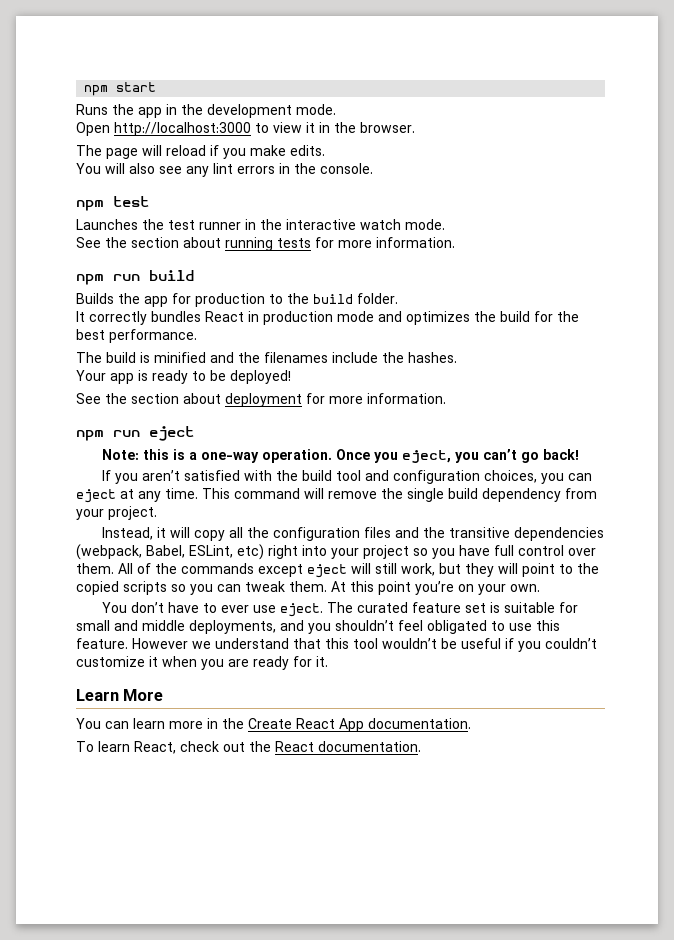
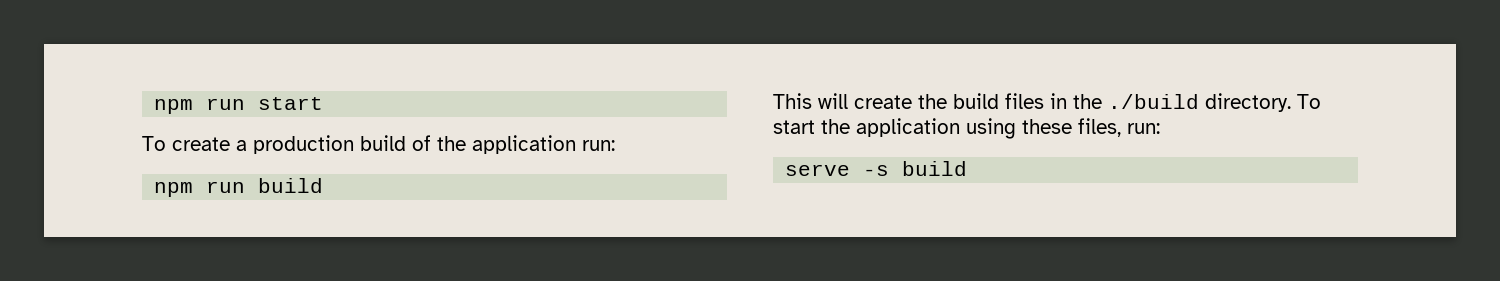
[84,85,109,96] npm -> [154,98,246,114] npm run
[76,104,336,118] [76,122,415,136] [76,145,325,159] [76,163,373,177] [76,196,149,211] [76,219,445,230] [76,237,455,251] [76,270,194,285] [76,293,398,307] [76,311,579,325] [76,329,197,343] [76,352,457,363] [76,370,291,384] [76,393,446,407] [76,426,194,441] [102,449,580,463] [102,470,593,484] [76,488,597,503] [76,506,157,520] [102,527,605,541] [76,544,596,560] [76,563,599,578] [76,581,540,595] [102,602,579,617] [76,620,560,634] [76,638,597,652] [76,656,328,670] [76,689,164,701] [76,718,471,732] [76,741,421,754] Runs the app in the development mode. // Open http://localhost:3000 to view it in the browser. // The page will reload if you make edits. // You will also see any lint errors in the console. // npm test // Launches the test runner in the interactive watch mode. // See the section about running tests for more information. // npm run build // Builds the app for production to the build folder. // It correctly bundles React in production mode and optimizes the build for the best performance. // The build is minified and the filenames include the hashes. // Your app is ready to be deployed! // See the section about deployment for more information. // npm run eject // Note: this is a one-way operation. Once you eject, you can’t go back! // If you aren’t satisfied with the build tool and configuration choices, you can eject at any time. This command will remove the single build dependency from your project. // Instead, it will copy all the configuration files and the transitive dependencies (webpack, Babel, ESLint, etc) right into your project so you have full control over them. All of the commands except eject will still work, but they will point to the copied scripts so you can tweak them. At this point you’re on your own. // You don’t have to ever use eject. The curated feature set is suitable for small and middle deployments, and you shouldn’t feel obligated to use this feature. However we understand that this tool wouldn’t be useful if you couldn’t customize it when you are ready for it. // Learn More // You can learn more in the Create React App documentation. // To learn React, check out the React documentation. -> [142,135,615,154] [154,178,324,197] [773,93,1321,112] [773,118,1160,139] [785,161,968,176] To create a production build of the application run: // npm run build // This will create the build files in the ./build directory. To start the application using these files, run: // serve -s build

